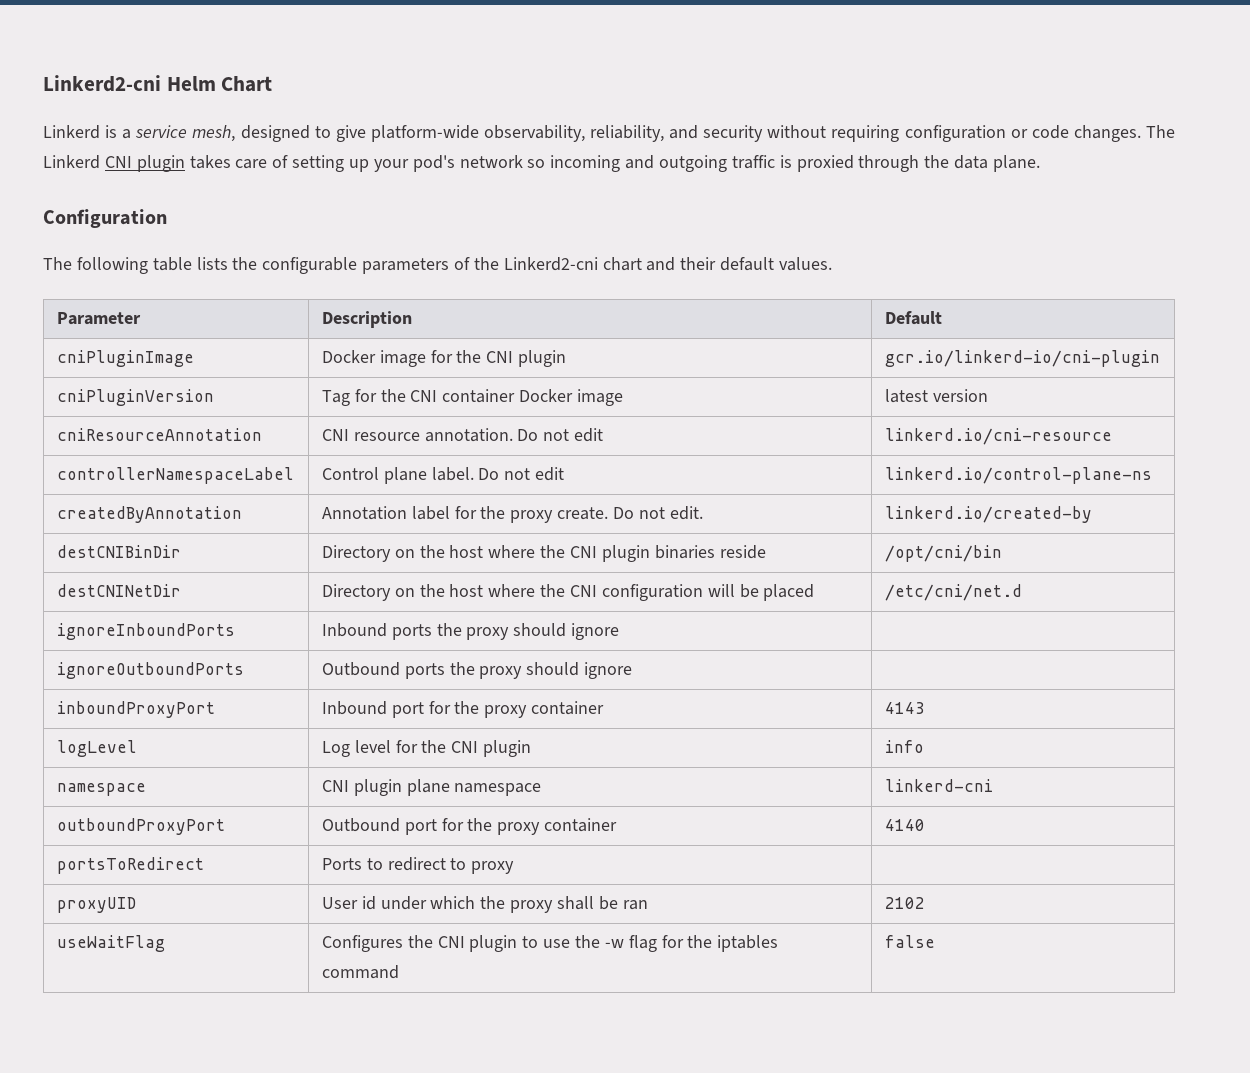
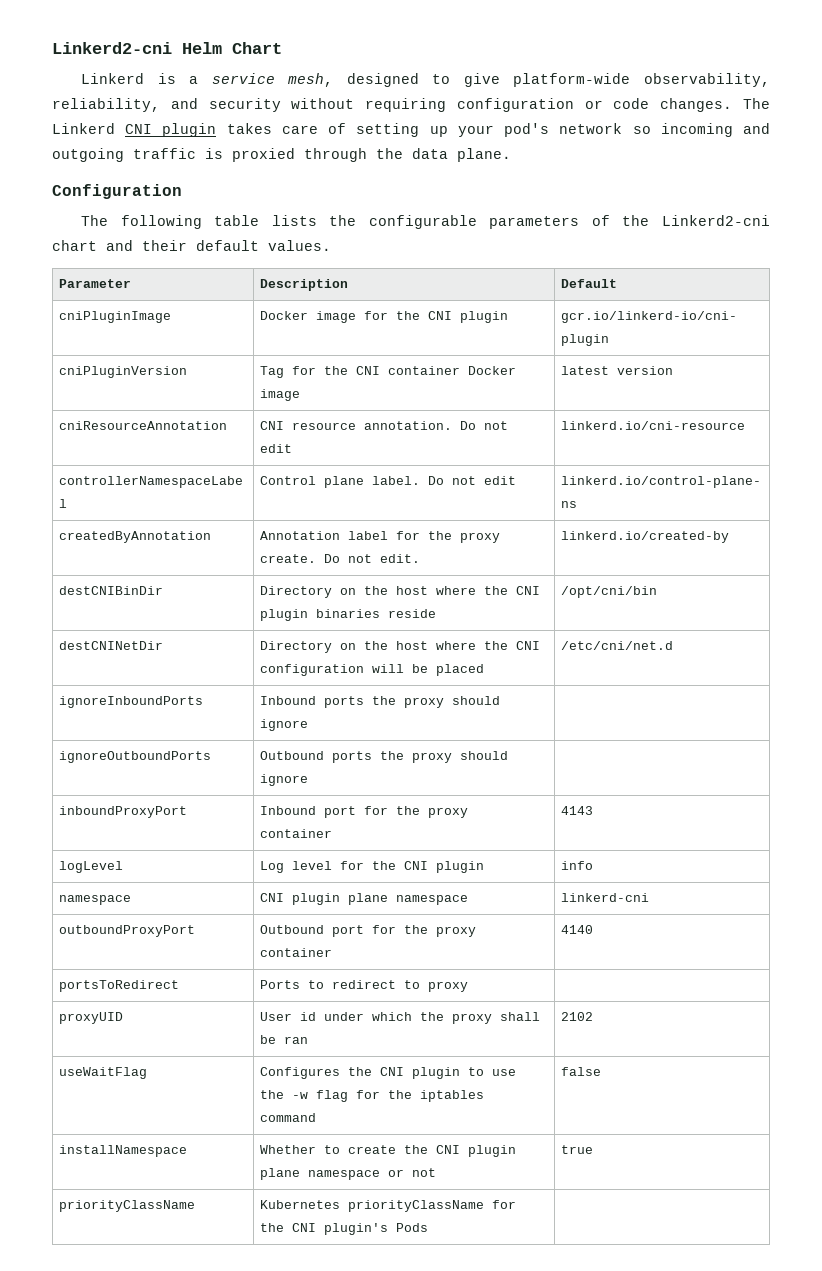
(935, 941) none -> [59,1145,188,1157] [260,1145,517,1157] [260,1168,437,1180] [561,1145,594,1154] [59,1200,196,1212] [260,1200,517,1212] [260,1223,429,1235] // installNamespace | Whether to create the CNI plugin plane namespace or not | true // priorityClassName | Kubernetes priorityClassName for the CNI plugin's Pods |

